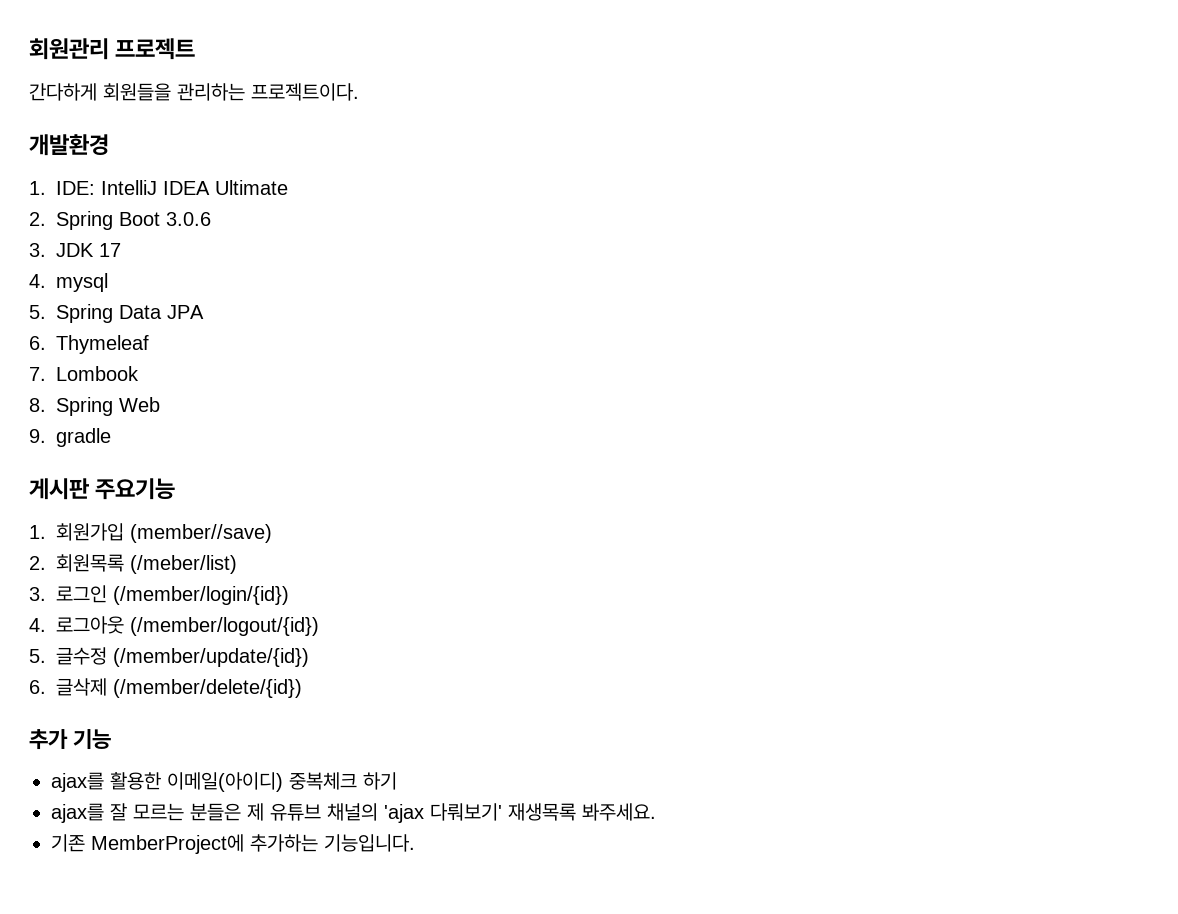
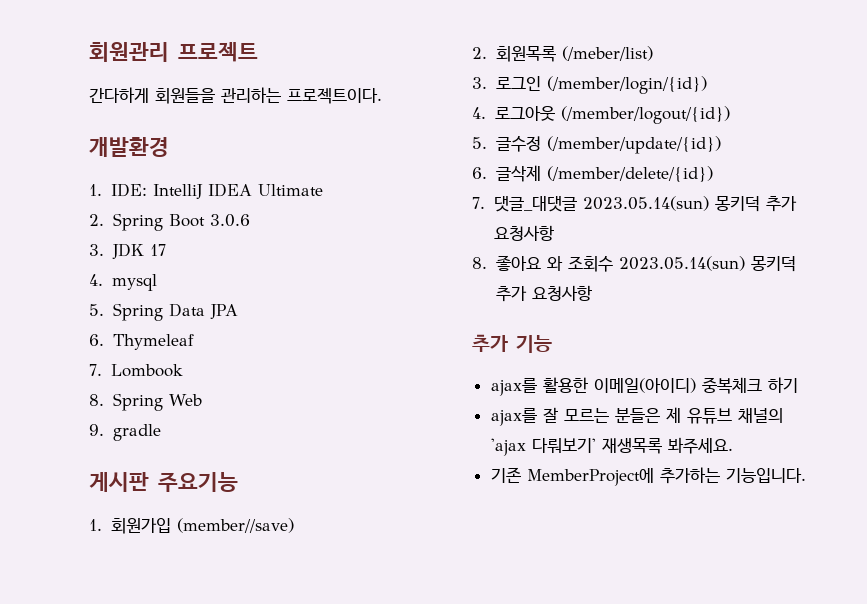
(302, 688) none -> [472,196,798,212] [494,225,555,241] [472,255,796,272] [495,285,592,302] // 7. 댓글_대댓글 2023.05.14(sun) 몽키덕 추가 요청사항 // 8. 좋아요 와 조회수 2023.05.14(sun) 몽키덕 추가 요청사항

